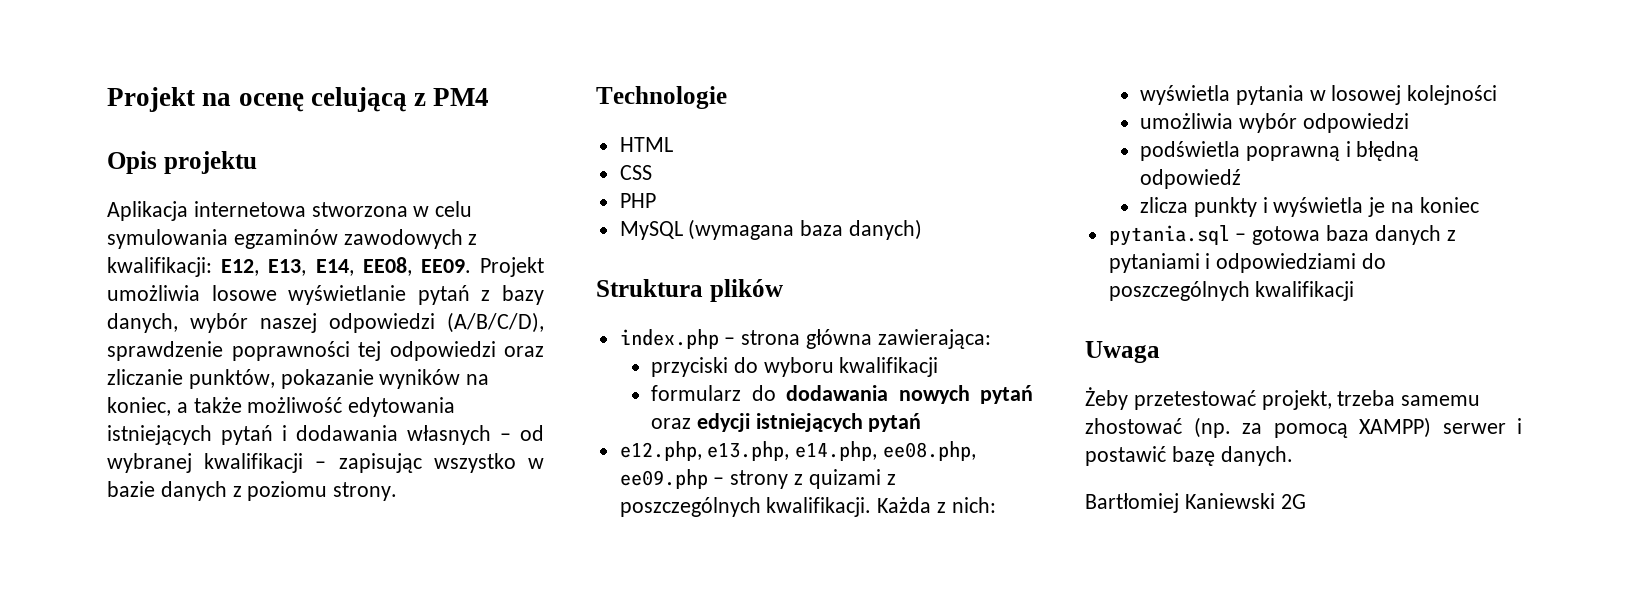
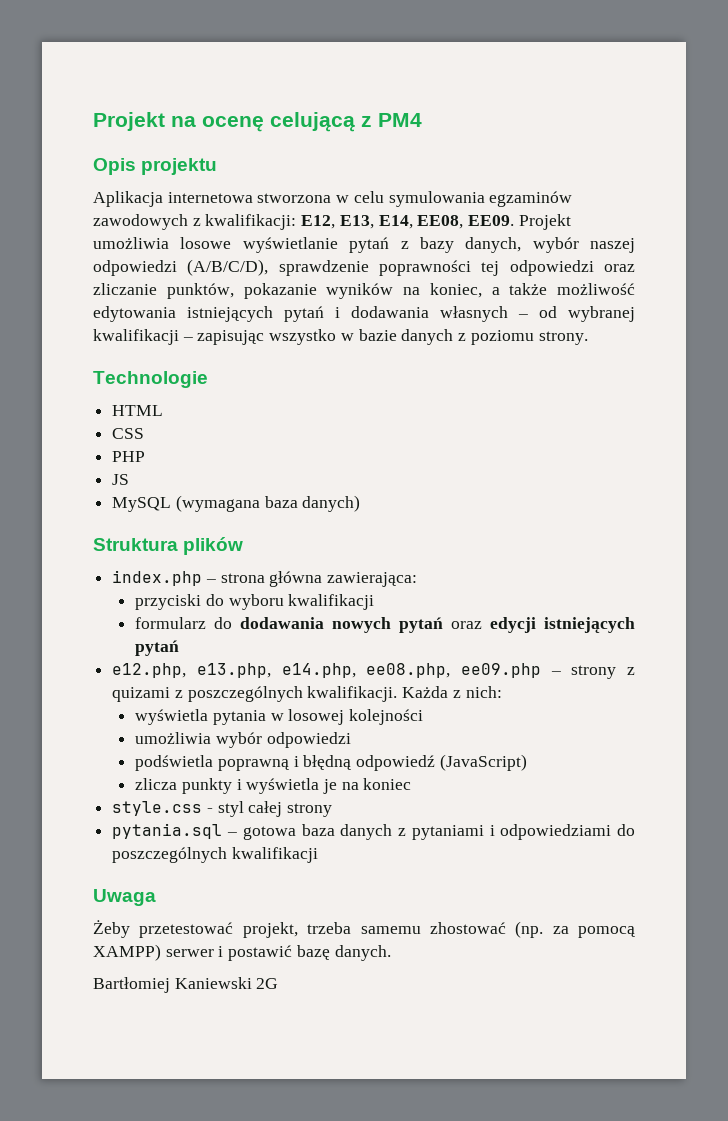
(656, 200) none -> [112,474,130,485] // JS
(1242, 179) none -> [439,754,527,771] (JavaScript)
(1479, 205) none -> [112,801,333,817] // style.css - styl całej strony

